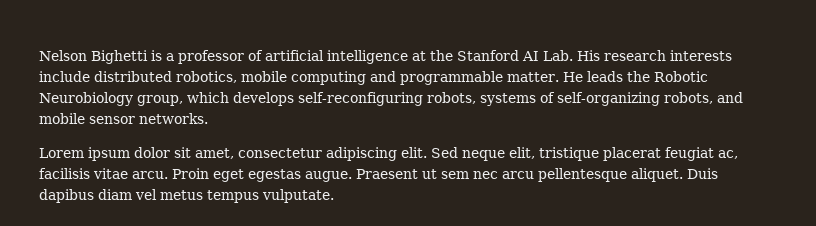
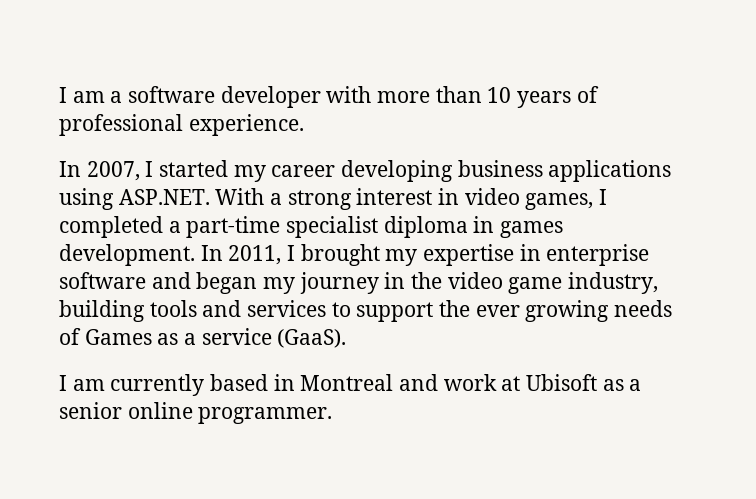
[39,50,732,64] [39,71,708,85] [39,92,743,106] [39,113,208,124] [39,147,738,161] [39,168,718,182] [39,189,334,203] Nelson Bighetti is a professor of artificial intelligence at the Stanford AI Lab. His research interests include distributed robotics, mobile computing and programmable matter. He leads the Robotic Neurobiology group, which develops self-reconfiguring robots, systems of self-organizing robots, and mobile sensor networks. // Lorem ipsum dolor sit amet, consectetur adipiscing elit. Sed neque elit, tristique placerat feugiat ac, facilisis vitae arcu. Proin eget egestas augue. Praesent ut sem nec arcu pellentesque aliquet. Duis dapibus diam vel metus tempus vulputate. -> [59,86,599,108] [59,114,304,136] [59,160,672,182] [59,188,608,210] [59,216,564,238] [59,244,650,266] [59,272,659,294] [59,300,673,322] [59,328,347,348] [59,374,642,396] [59,402,333,424] I am a software developer with more than 10 years of professional experience. // In 2007, I started my career developing business applications using ASP.NET. With a strong interest in video games, I completed a part-time specialist diploma in games development. In 2011, I brought my expertise in enterprise software and began my journey in the video game industry, building tools and services to support the ever growing needs of Games as a service (GaaS). // I am currently based in Montreal and work at Ubisoft as a senior online programmer.

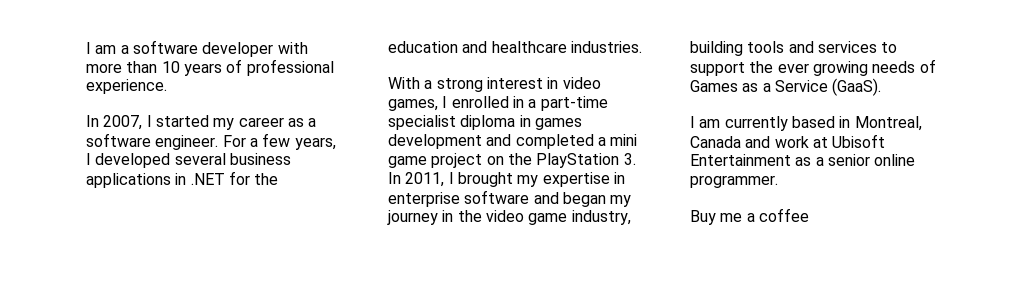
[341,160,672,182] [59,188,210,210] developing business applications using ASP.NET. -> [287,118,317,127] [86,133,336,150] [86,153,291,168] [86,171,279,188] [388,41,642,53] as a software engineer. For a few years, I developed several business applications in .NET for the education and healthcare industries. //
[59,216,163,238] completed -> [451,96,524,108] enrolled in
[59,244,195,266] development. -> [388,134,638,149] [388,153,636,168] development and completed a mini game project on the PlayStation 3.
[201,328,272,345] service -> [774,80,828,92] Service
[300,374,394,391] Montreal -> [854,116,922,131] [690,136,741,148] Montreal, Canada
(598, 382) none -> [690,154,791,166] Entertainment
(333, 415) none -> [690,208,809,225] // Buy me a coffee

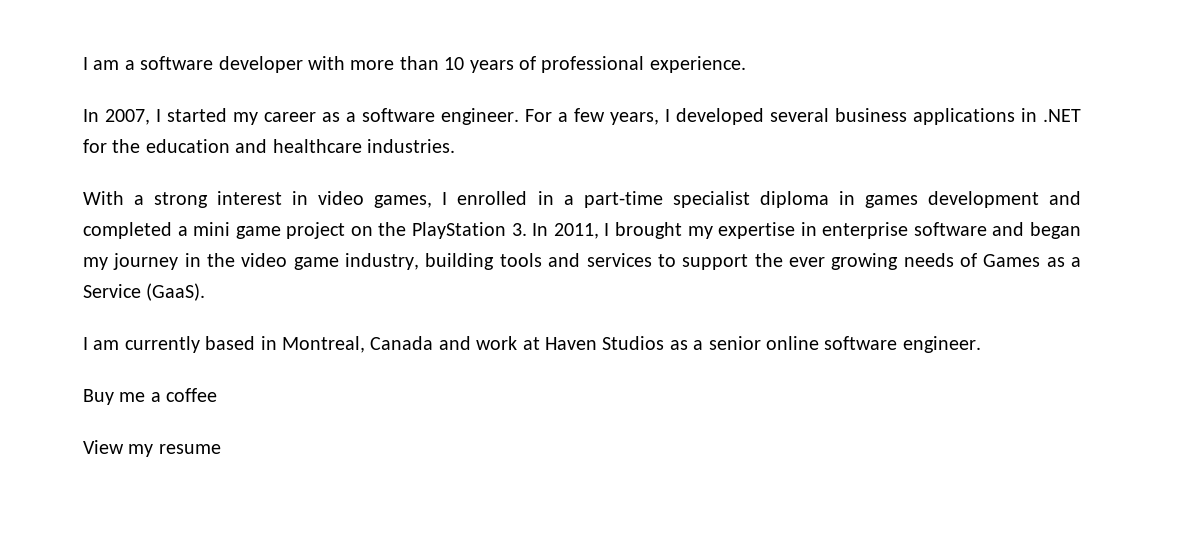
[832,134,886,148] [690,154,791,166] Ubisoft Entertainment -> [544,336,665,350] Haven Studios
[690,175,778,188] programmer. -> [824,336,981,353] software engineer.
(809, 215) none -> [83,440,221,457] // View my resume

